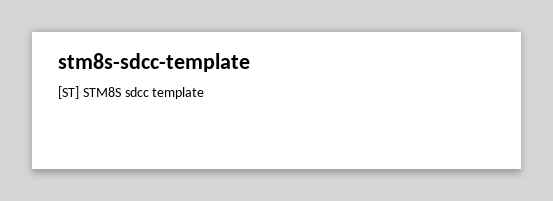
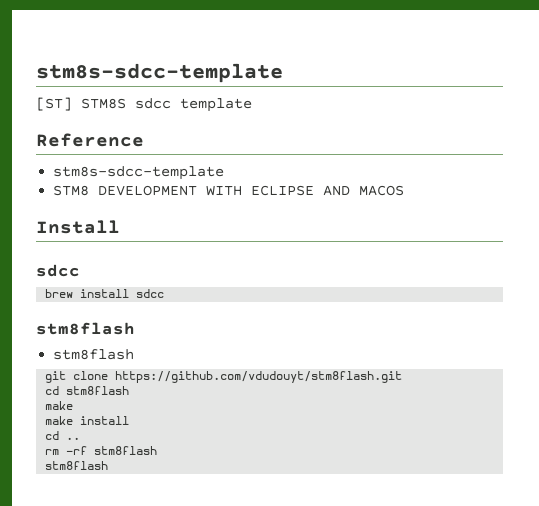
(205, 93) none -> [36,133,144,147] [53,166,225,180] [53,185,405,196] [36,220,120,234] [36,264,80,277] [45,289,165,298] [36,322,135,335] [53,349,135,360] [45,371,403,383] [45,386,130,395] [45,401,74,410] [45,416,130,425] [45,431,81,440] [45,446,158,455] [45,461,109,470] // Reference // stm8s-sdcc-template // STM8 DEVELOPMENT WITH ECLIPSE AND MACOS // Install // sdcc // brew install sdcc // stm8flash // stm8flash // git clone https://github.com/vdudouyt/stm8flash.git // cd stm8flash // make // make install // cd .. // rm -rf stm8flash // stm8flash

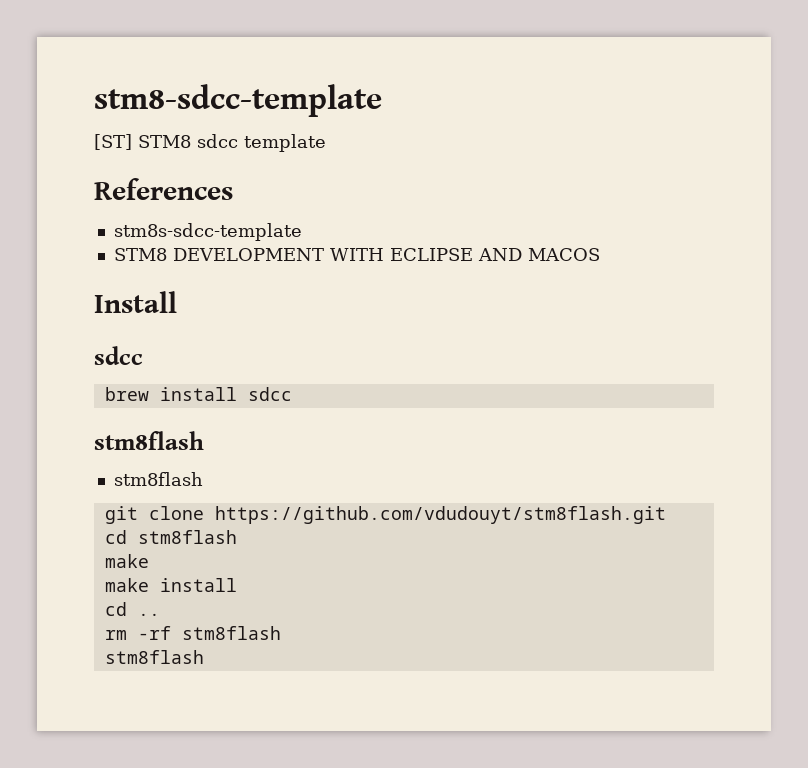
[36,63,283,83] stm8s-sdcc-template -> [94,84,382,117] stm8-sdcc-template
[81,98,126,109] STM8S -> [138,135,191,148] STM8
[36,133,144,147] Reference -> [94,178,233,200] References

